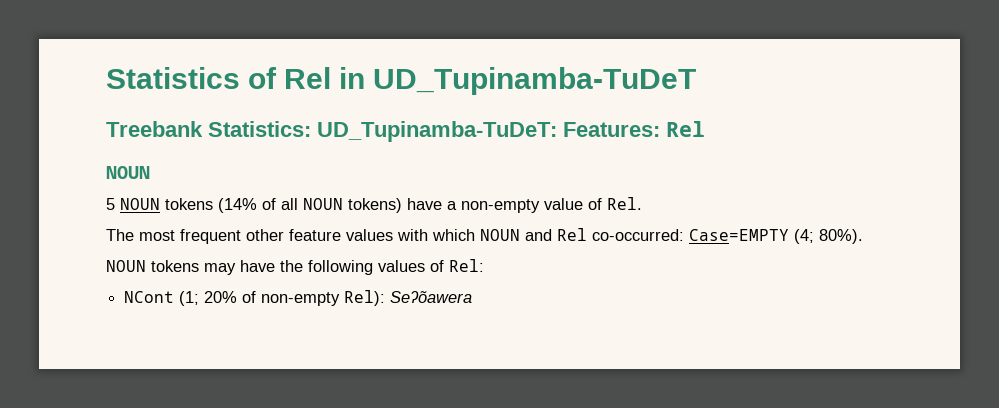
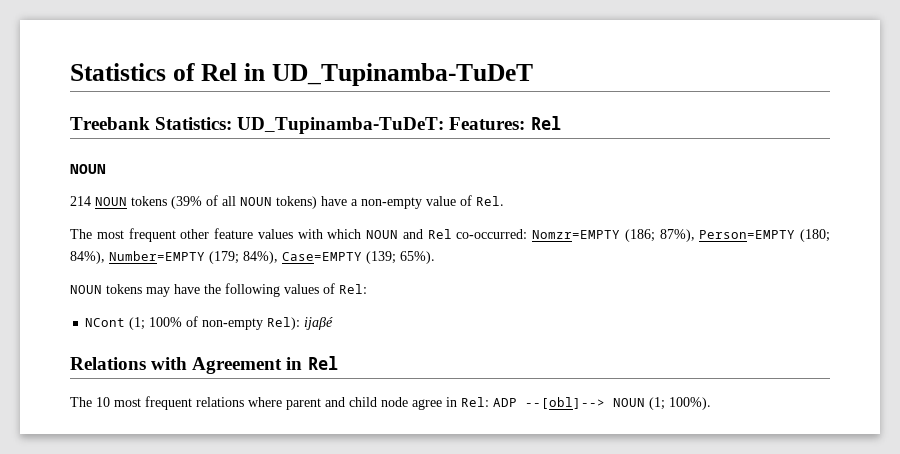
[106,198,257,213] 5 NOUN tokens (14% -> [70,196,202,209] 214 NOUN tokens (39%
[689,229,863,244] Case=EMPTY (4; 80%). -> [532,229,830,242] [70,251,435,264] Nomzr=EMPTY (186; 87%), Person=EMPTY (180; 84%), Number=EMPTY (179; 84%), Case=EMPTY (139; 65%).
[204,291,238,303] 20% -> [149,317,183,327] 100%
[390,291,473,303] Seʔõawera -> [304,317,334,330] [70,356,338,374] [70,396,711,410] ijaβé // Relations with Agreement in Rel // The 10 most frequent relations where parent and child node agree in Rel: ADP --[obl]--> NOUN (1; 100%).

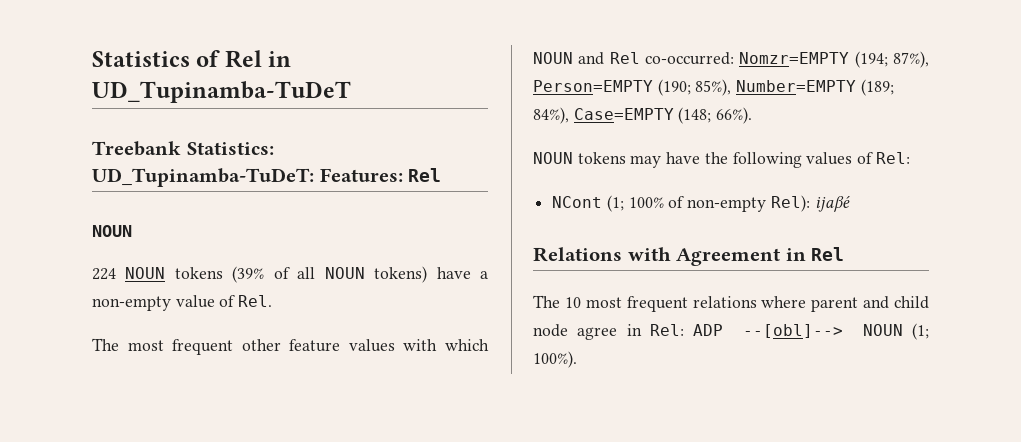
[70,196,91,206] 214 -> [92,268,116,280] 224
[624,229,655,242] (186; -> [854,51,888,68] (194;
[800,229,830,242] [70,251,435,264] (180; 84%), Number=EMPTY (179; 84%), Case=EMPTY (139; 65%). -> [657,79,894,96] [533,107,753,124] (190; 85%), Number=EMPTY (189; 84%), Case=EMPTY (148; 66%).

